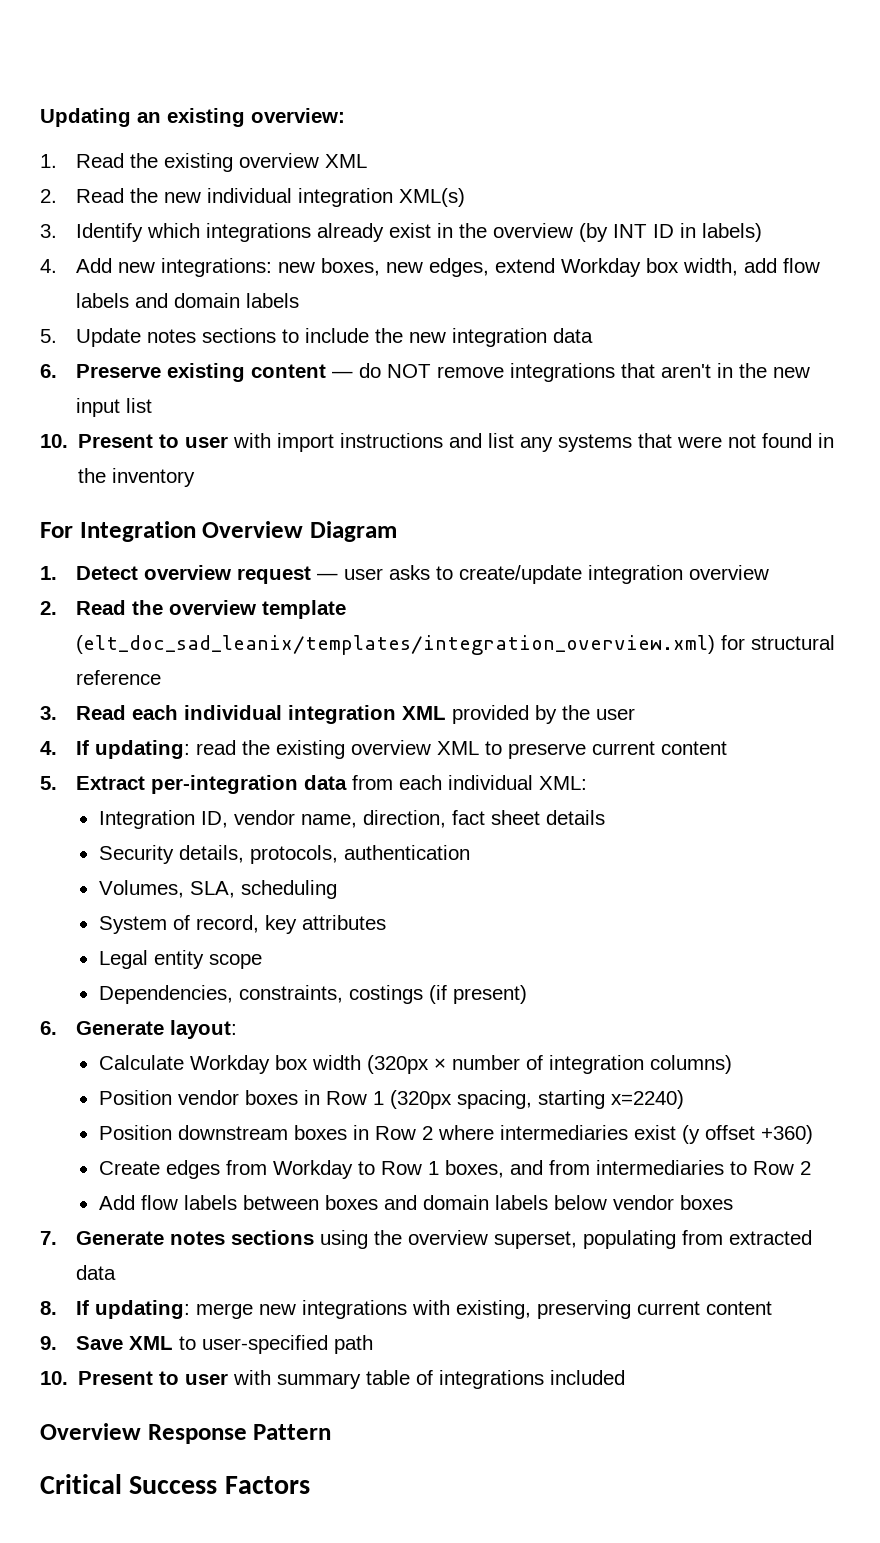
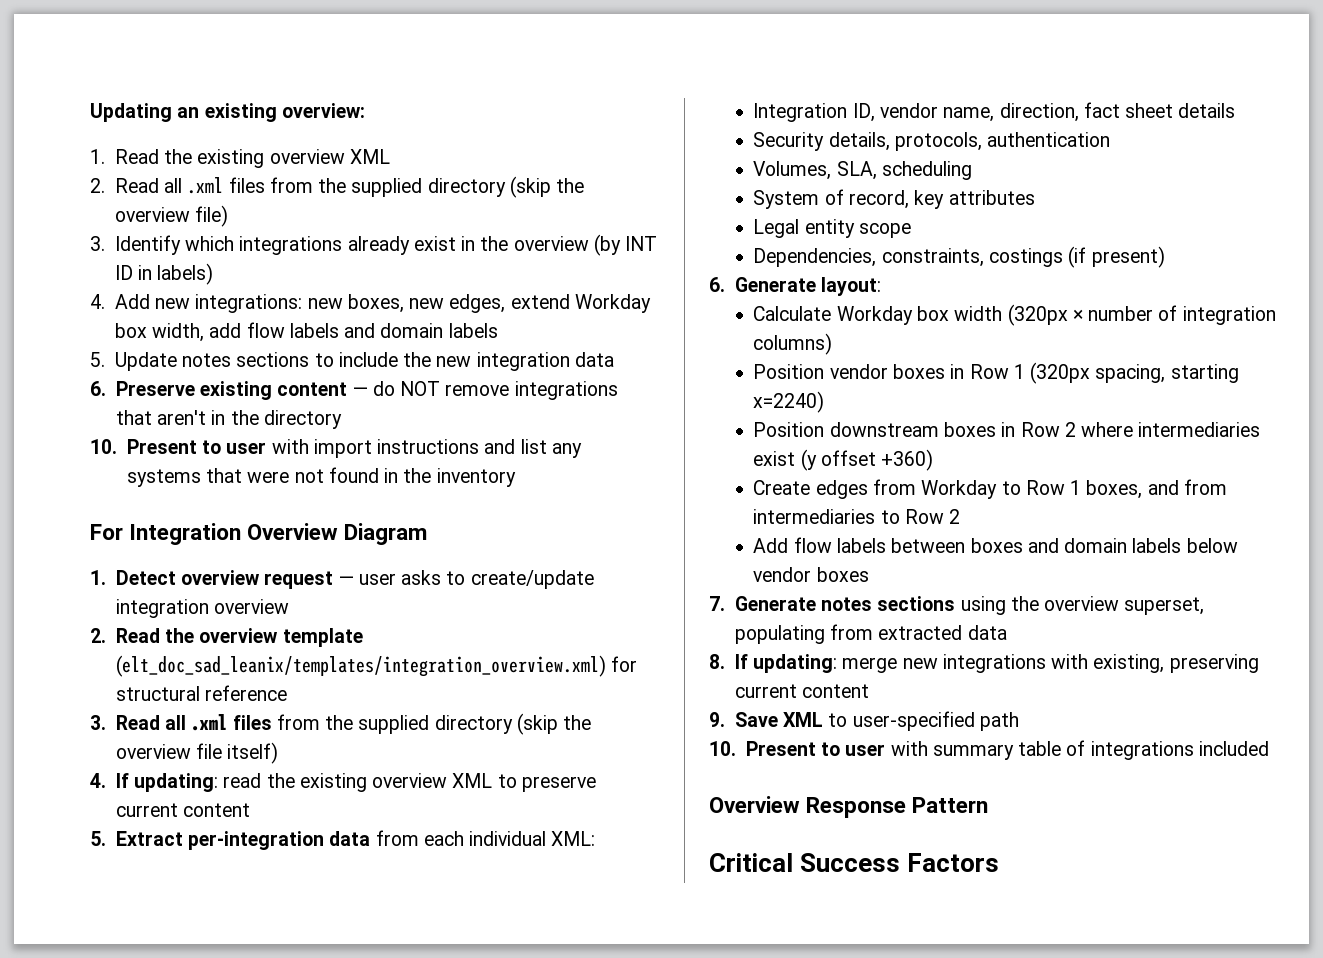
[130,188,466,207] the new individual integration XML(s) -> [164,176,585,198] [114,205,229,227] all .xml files from the supplied directory (skip the overview file)
[773,367,811,378] [76,398,153,417] new input list -> [263,410,342,429] directory
[132,705,636,724] each individual integration XML provided by the user -> [165,713,592,735] [115,742,279,764] all .xml files from the supplied directory (skip the overview file itself)

